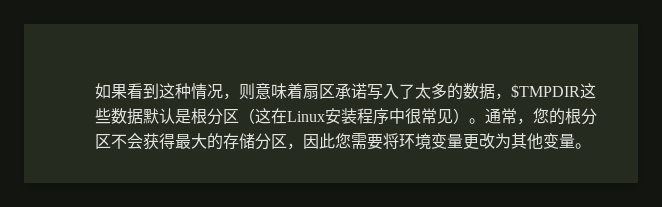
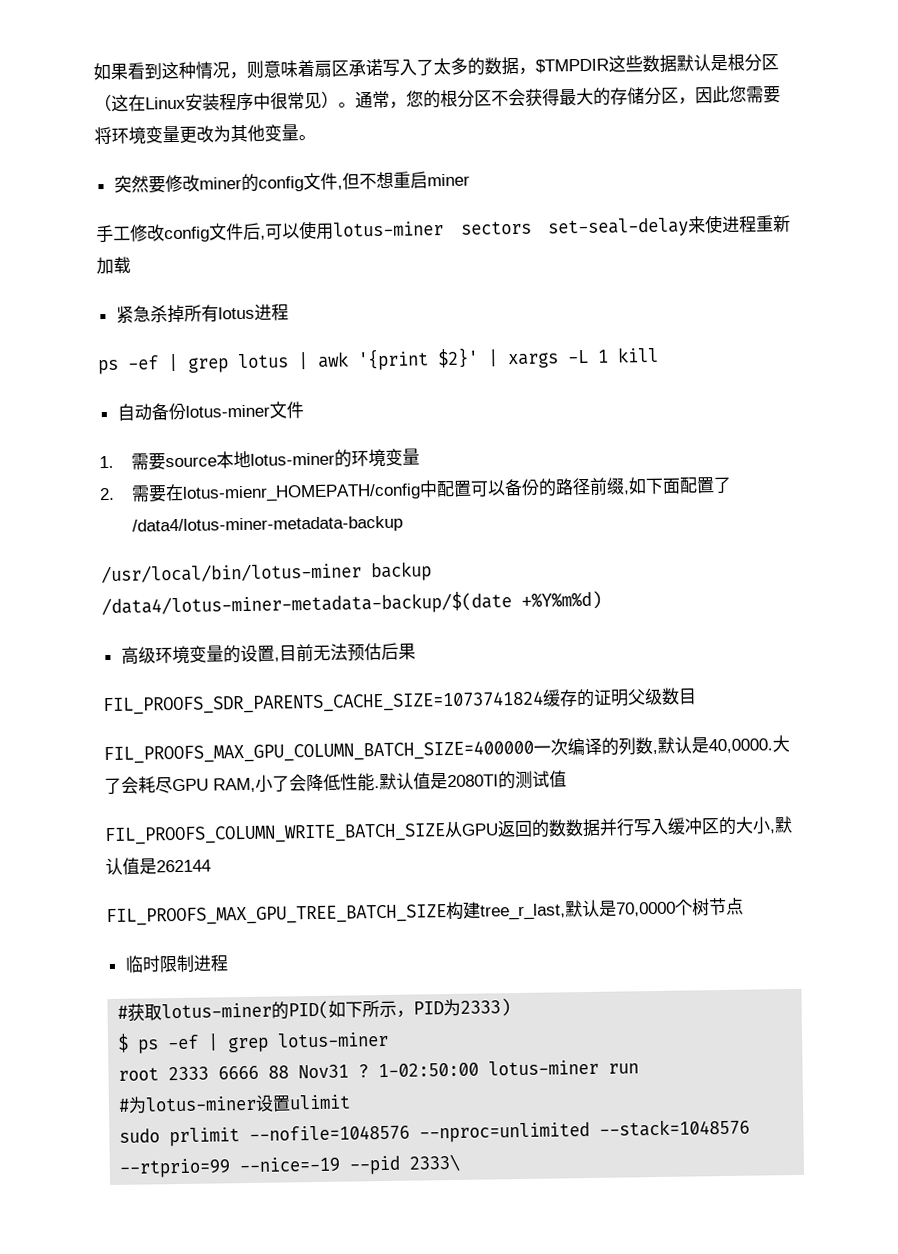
(591, 146) none -> [113,171,470,194] [96,214,791,244] [96,256,131,275] [115,303,289,324] [98,346,659,375] [116,401,304,421] [99,448,420,471] [99,476,732,503] [131,515,403,535] [101,561,432,584] [101,590,602,618] [120,642,416,665] [102,687,697,716] [103,735,790,765] [104,770,567,795] [104,815,793,846] [105,857,211,876] [106,897,744,927] [124,954,229,973] [117,998,512,1022] [117,1031,390,1054] [118,1059,640,1081] [118,1094,352,1114] [119,1118,751,1147] [119,1153,461,1178] // 突然要修改miner的config文件,但不想重启miner // 手工修改config文件后,可以使用lotus-miner sectors set-seal-delay来使进程重新加载 // 紧急杀掉所有lotus进程 // ps -ef | grep lotus | awk '{print $2}' | xargs -L 1 kill // 自动备份lotus-miner文件 // 1.需要source本地lotus-miner的环境变量 // 2.需要在lotus-mienr_HOMEPATH/config中配置可以备份的路径前缀,如下面配置了/data4/lotus-miner-metadata-backup // /usr/local/bin/lotus-miner backup /data4/lotus-miner-metadata-backup/$(date +%Y%m%d) // 高级环境变量的设置,目前无法预估后果 // FIL_PROOFS_SDR_PARENTS_CACHE_SIZE=1073741824缓存的证明父级数目 // FIL_PROOFS_MAX_GPU_COLUMN_BATCH_SIZE=400000一次编译的列数,默认是40,0000.大了会耗尽GPU RAM,小了会降低性能.默认值是2080TI的测试值 // FIL_PROOFS_COLUMN_WRITE_BATCH_SIZE从GPU返回的数数据并行写入缓冲区的大小,默认值是262144 // FIL_PROOFS_MAX_GPU_TREE_BATCH_SIZE构建tree_r_last,默认是70,0000个树节点 // 临时限制进程 // #获取lotus-miner的PID(如下所示，PID为2333) // $ ps -ef | grep lotus-miner // root 2333 6666 88 Nov31 ? 1-02:50:00 lotus-miner run // #为lotus-miner设置ulimit // sudo prlimit --nofile=1048576 --nproc=unlimited --stack=1048576 --rtprio=99 --nice=-19 --pid 2333\

